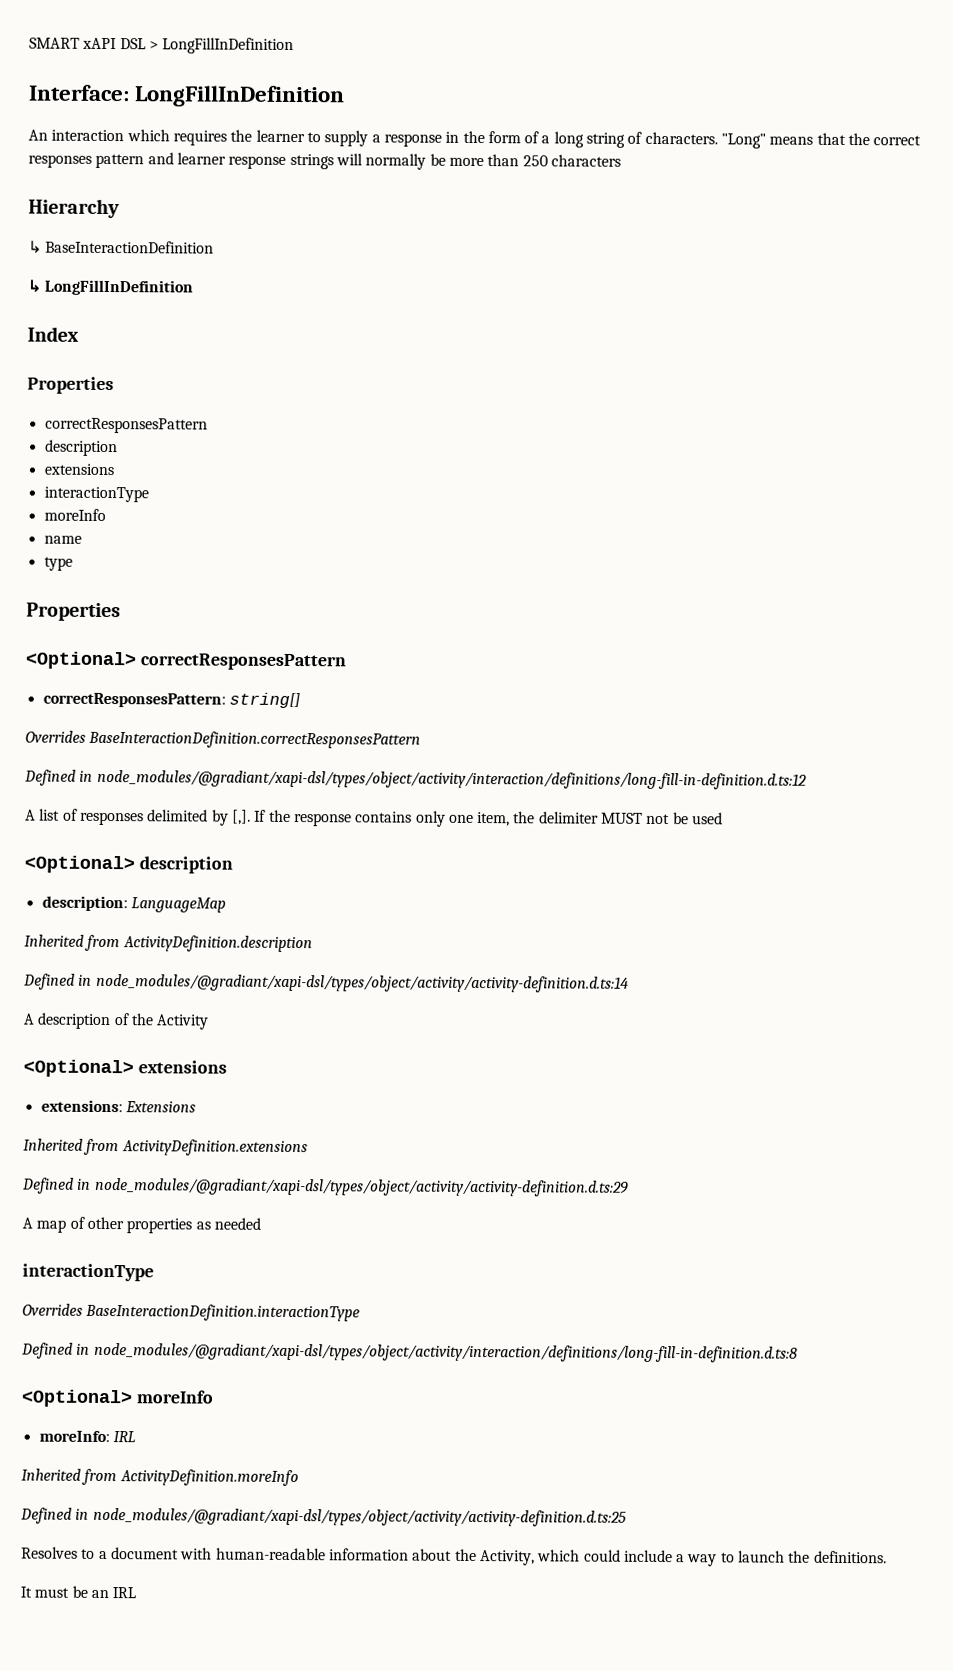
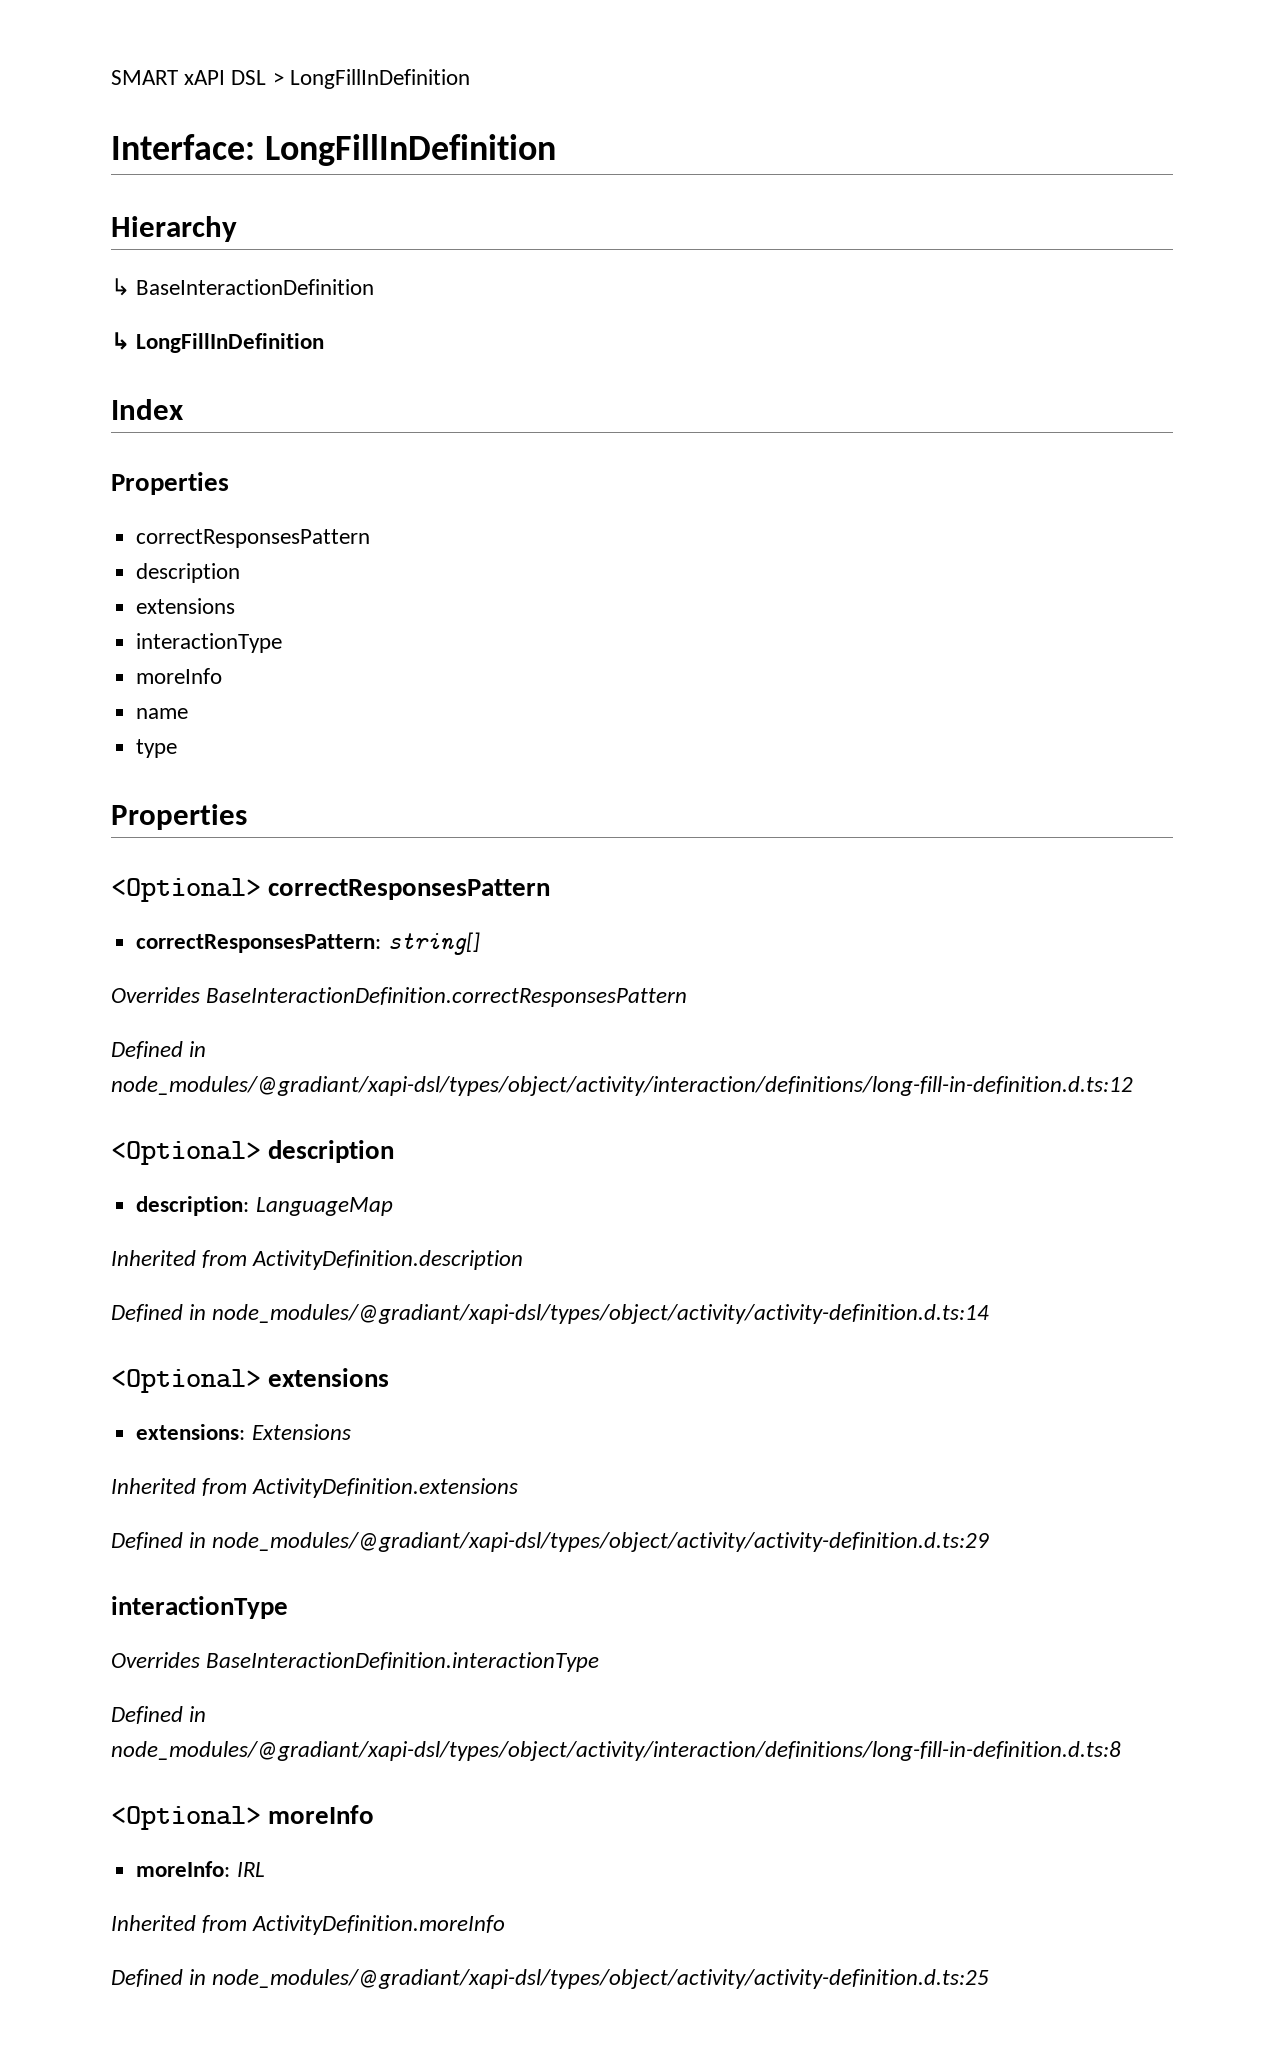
[28,129,922,149] [28,152,621,170] // An interaction which requires the learner to supply a response in the form of a long string of characters. "Long" means that the correct responses pattern and learner response strings will normally be more than 250 characters -> (556, 150) none
[25,808,724,827] // A list of responses delimited by [,]. If the response contains only one item, the delimiter MUST not be used -> (1133, 1086) none
[23,1012,210,1030] // A description of the Activity -> (990, 1314) none
[22,1216,261,1234] // A map of other properties as needed -> (990, 1542) none
[21,1546,887,1567] [20,1585,137,1599] // Resolves to a document with human-readable information about the Activity, which could include a way to launch the definitions. // It must be an IRL -> (990, 1979) none

